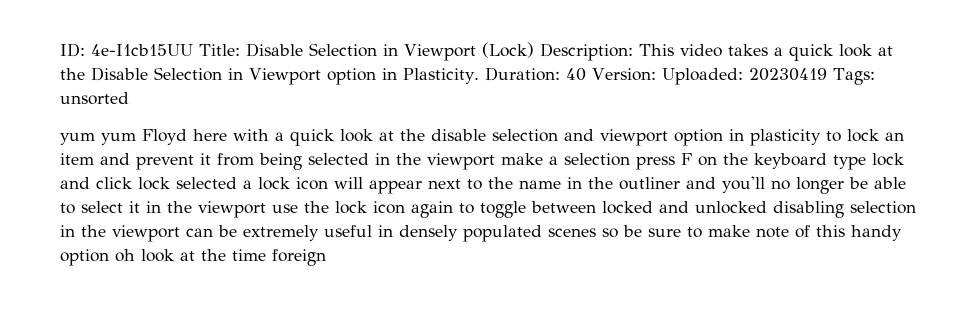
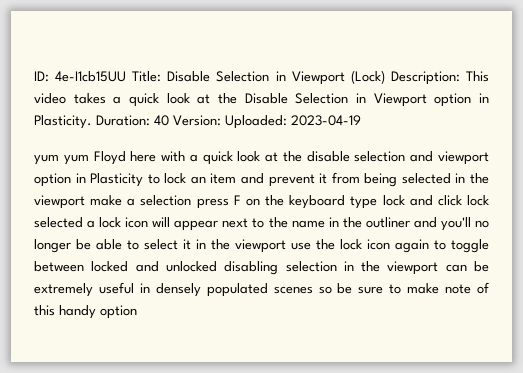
[748,68,875,85] [60,92,129,105] 20230419 Tags: unsorted -> [291,115,361,126] 2023-04-19
[750,129,821,146] plasticity -> [90,173,144,187] Plasticity
[115,249,326,266] oh look at the time foreign -> (137, 312) none

